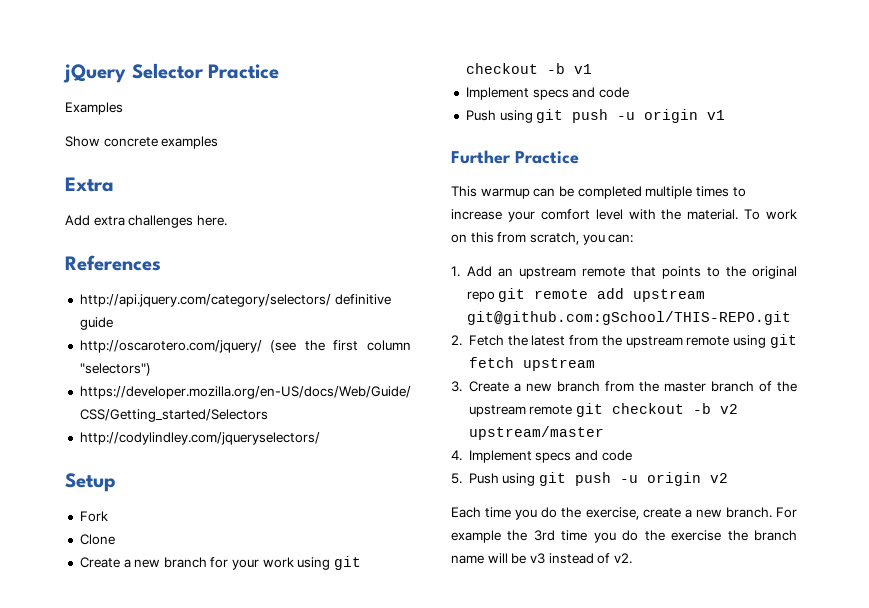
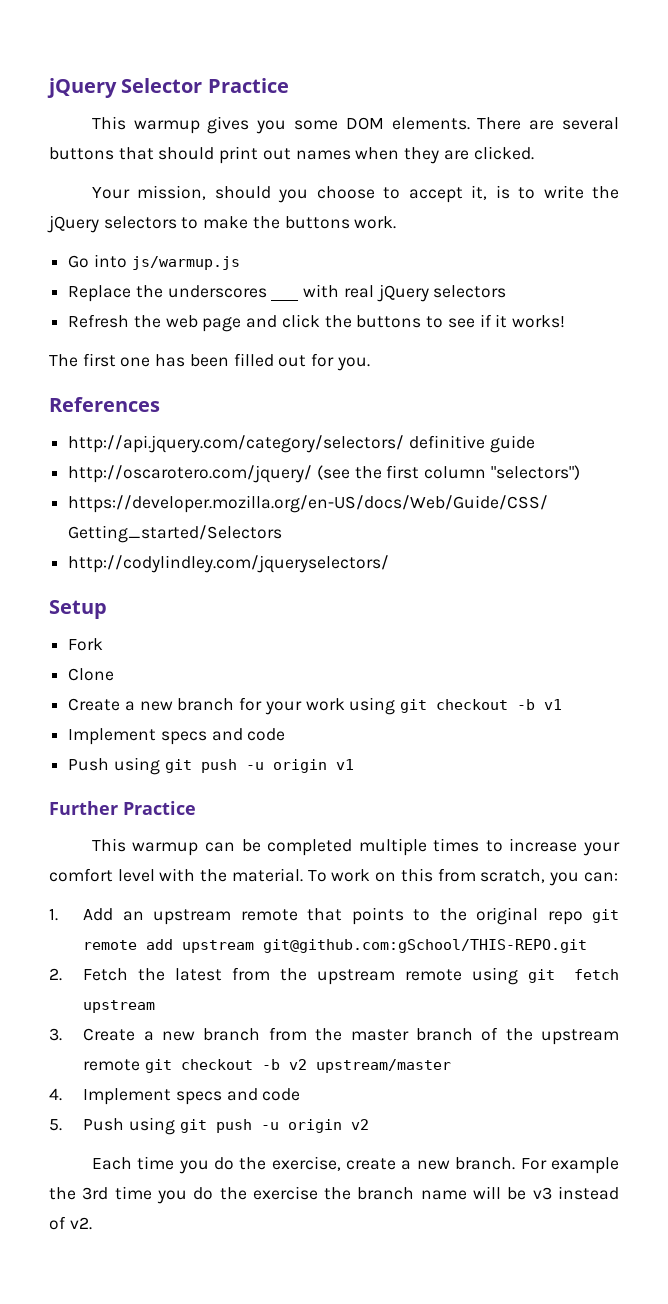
[65,102,123,115] [65,136,219,149] [65,177,114,192] [65,215,227,228] Examples // Show concrete examples // Extra // Add extra challenges here. -> [91,116,619,134] [49,146,534,164] [91,185,620,203] [47,215,397,233] [68,254,240,270] [68,284,507,302] [68,314,565,332] [49,353,370,371] This warmup gives you some DOM elements. There are several buttons that should print out names when they are clicked. // Your mission, should you choose to accept it, is to write the jQuery selectors to make the buttons work. // Go into js/warmup.js // Replace the underscores ___ with real jQuery selectors // Refresh the web page and click the buttons to see if it works! // The first one has been filled out for you.

